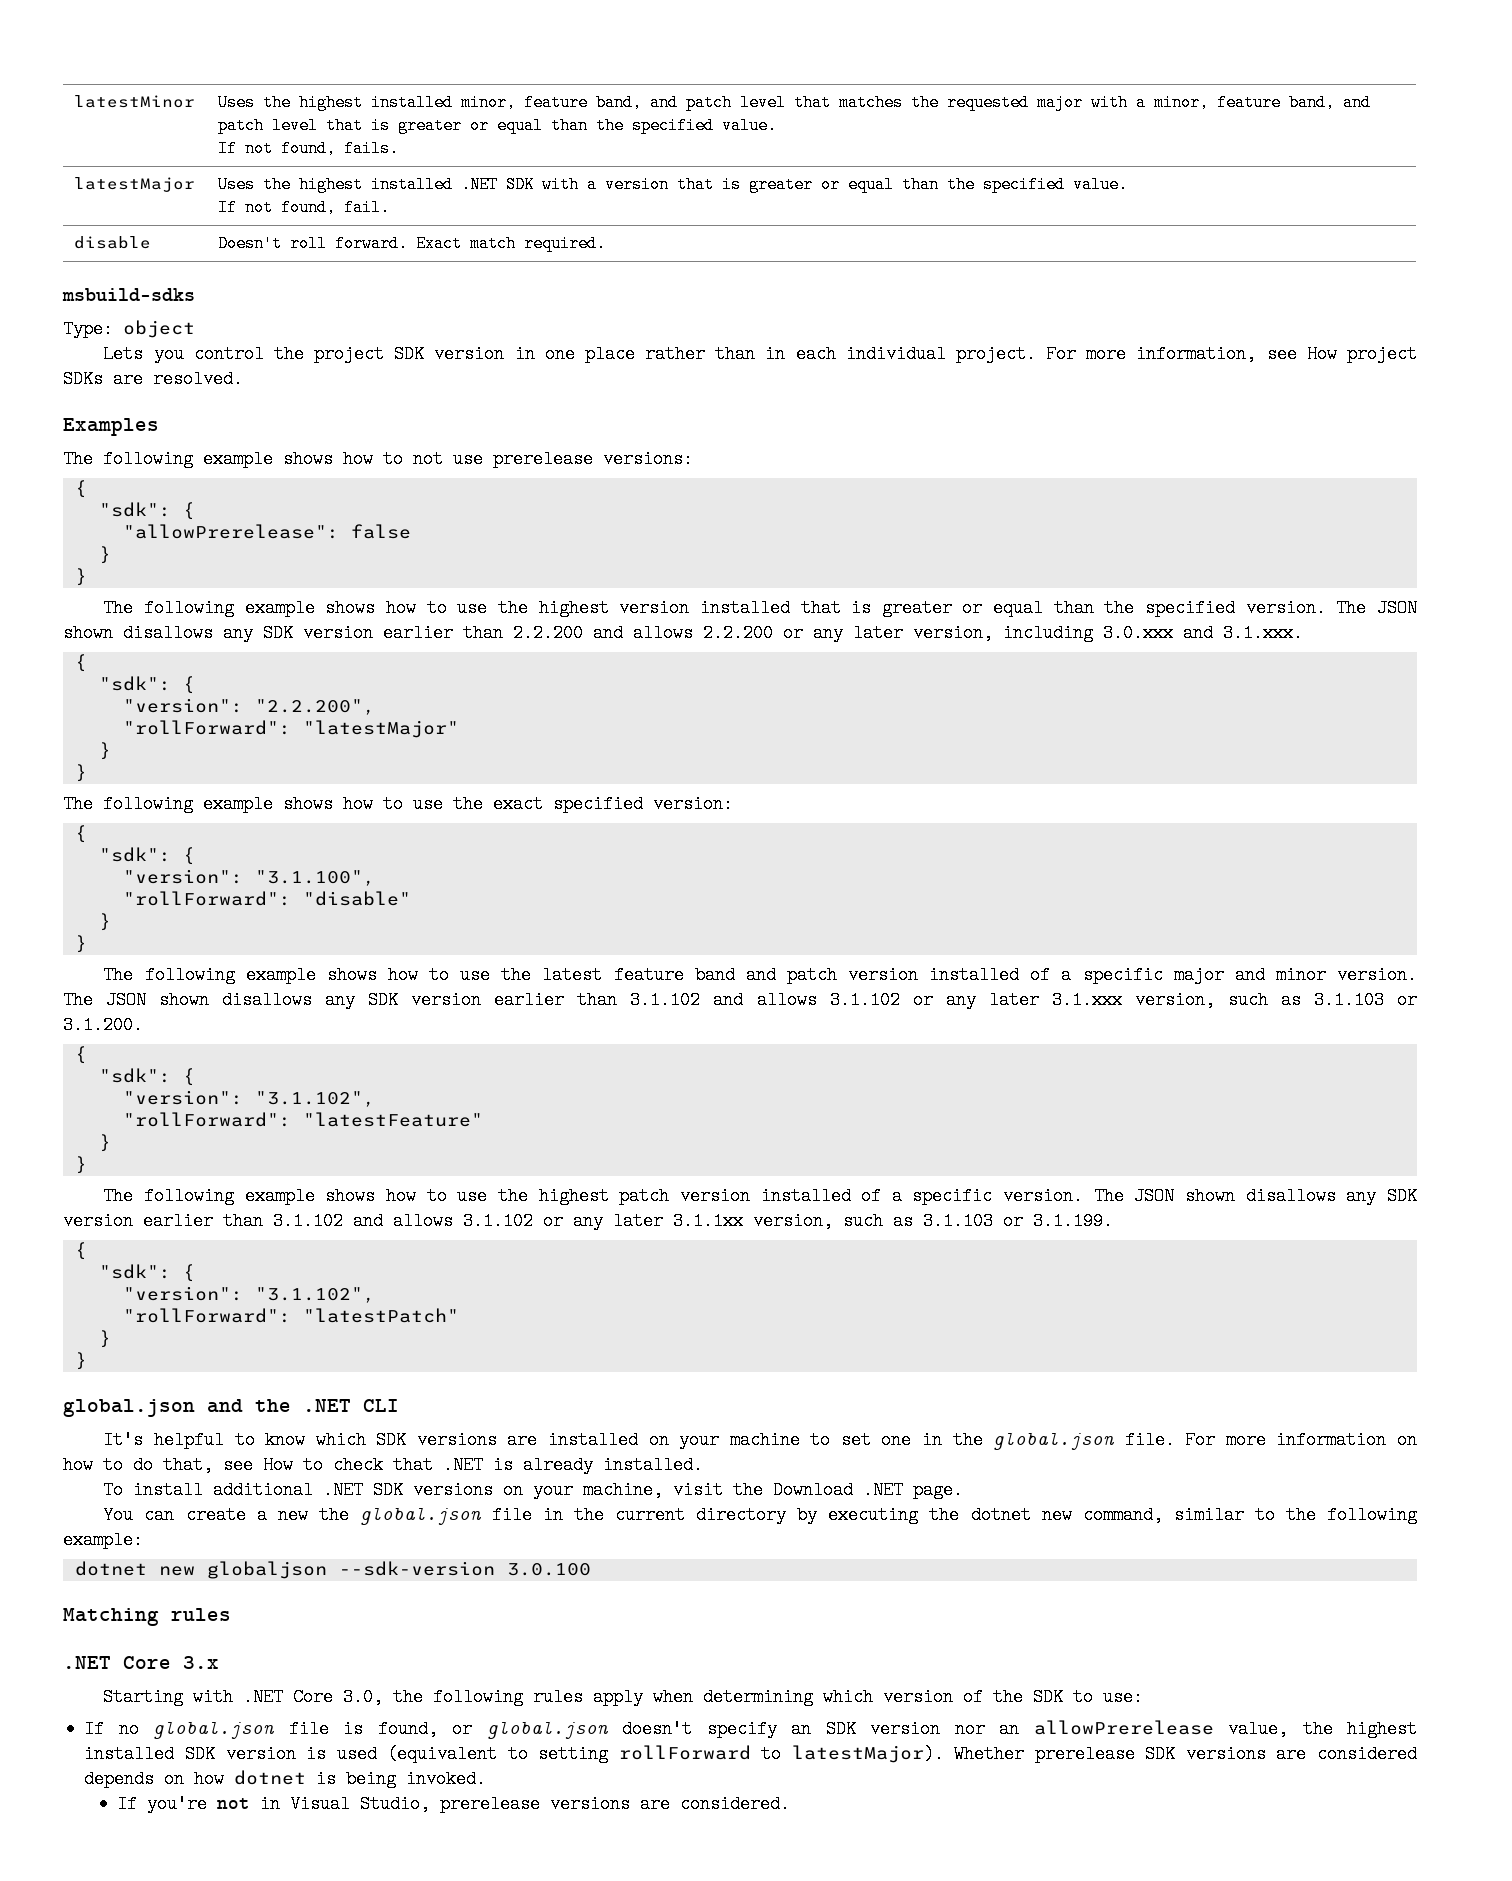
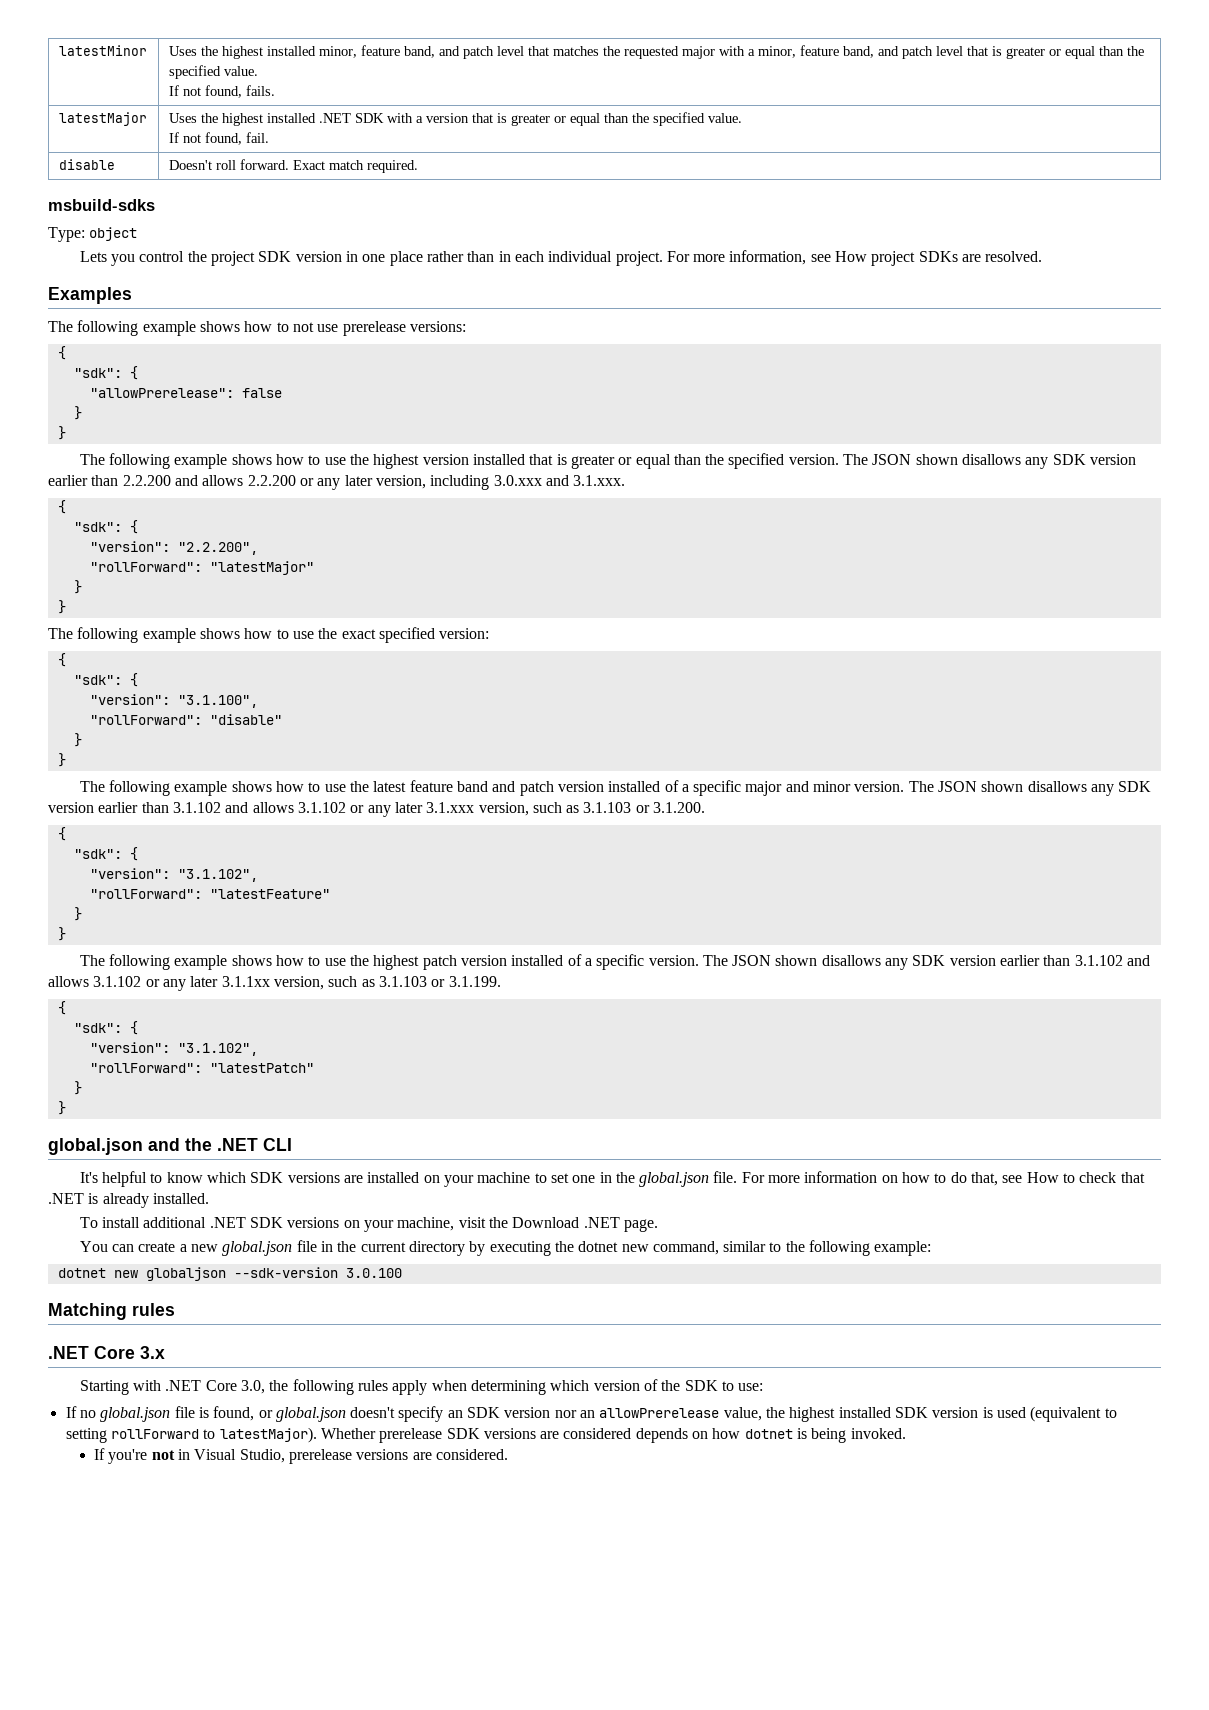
[318,1506,349,1524] the -> (218, 1248) none

